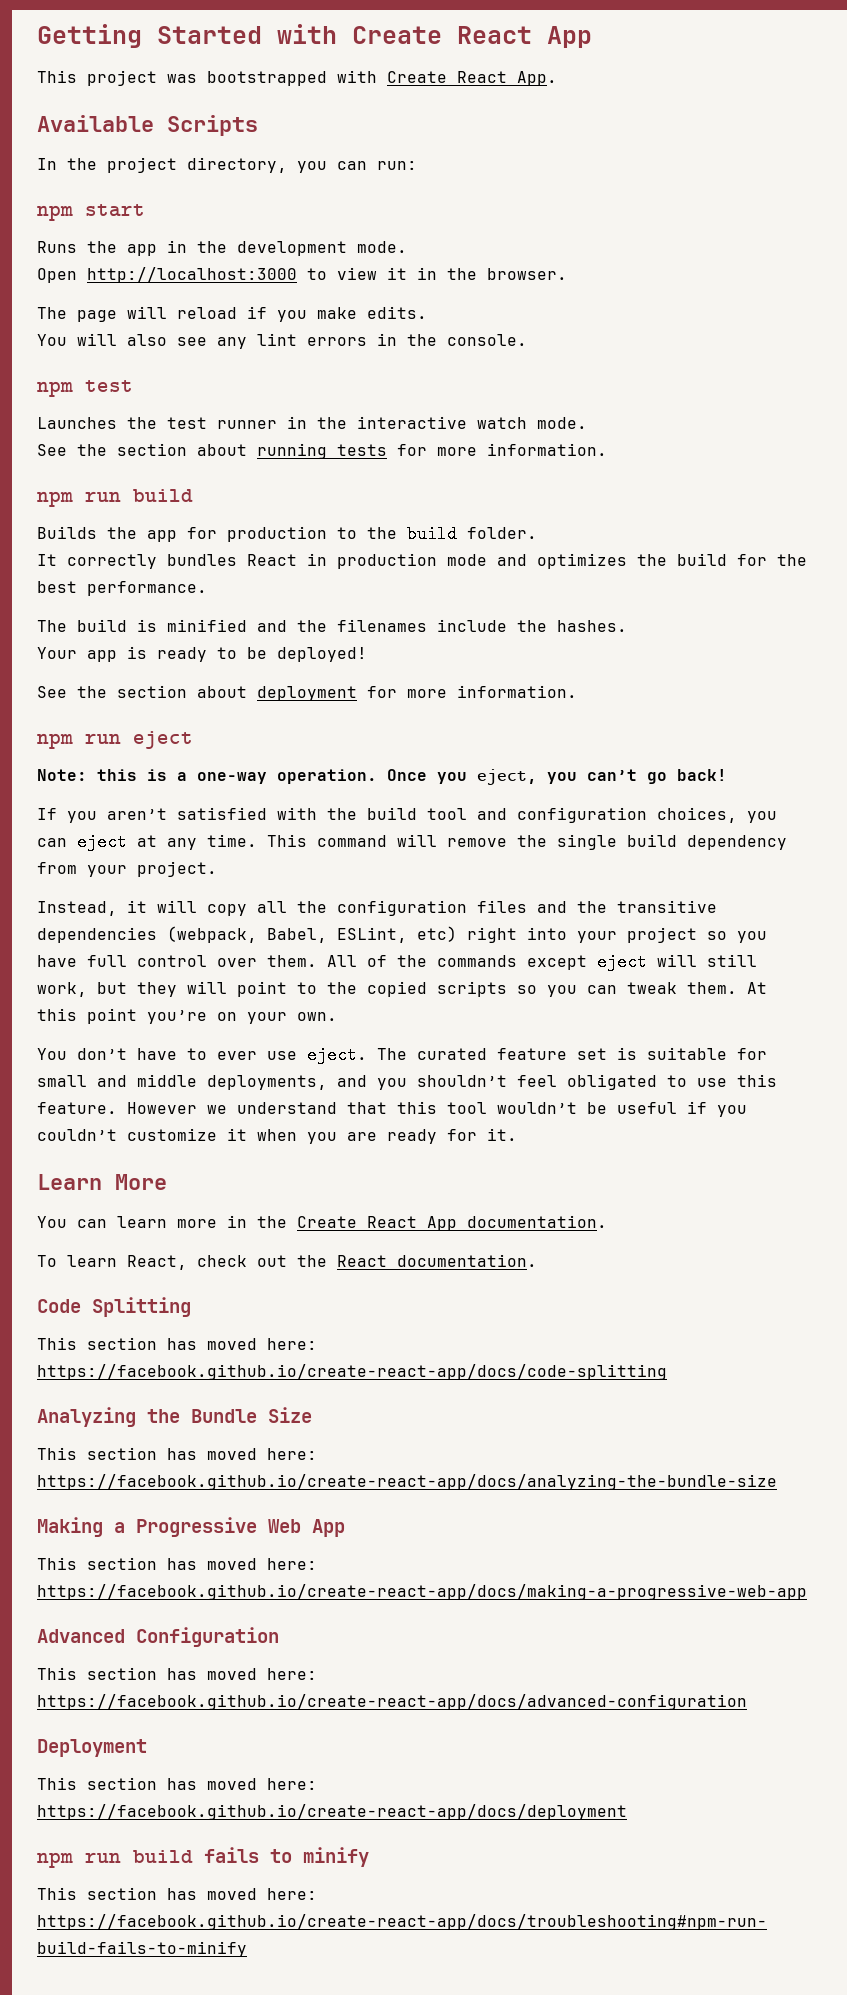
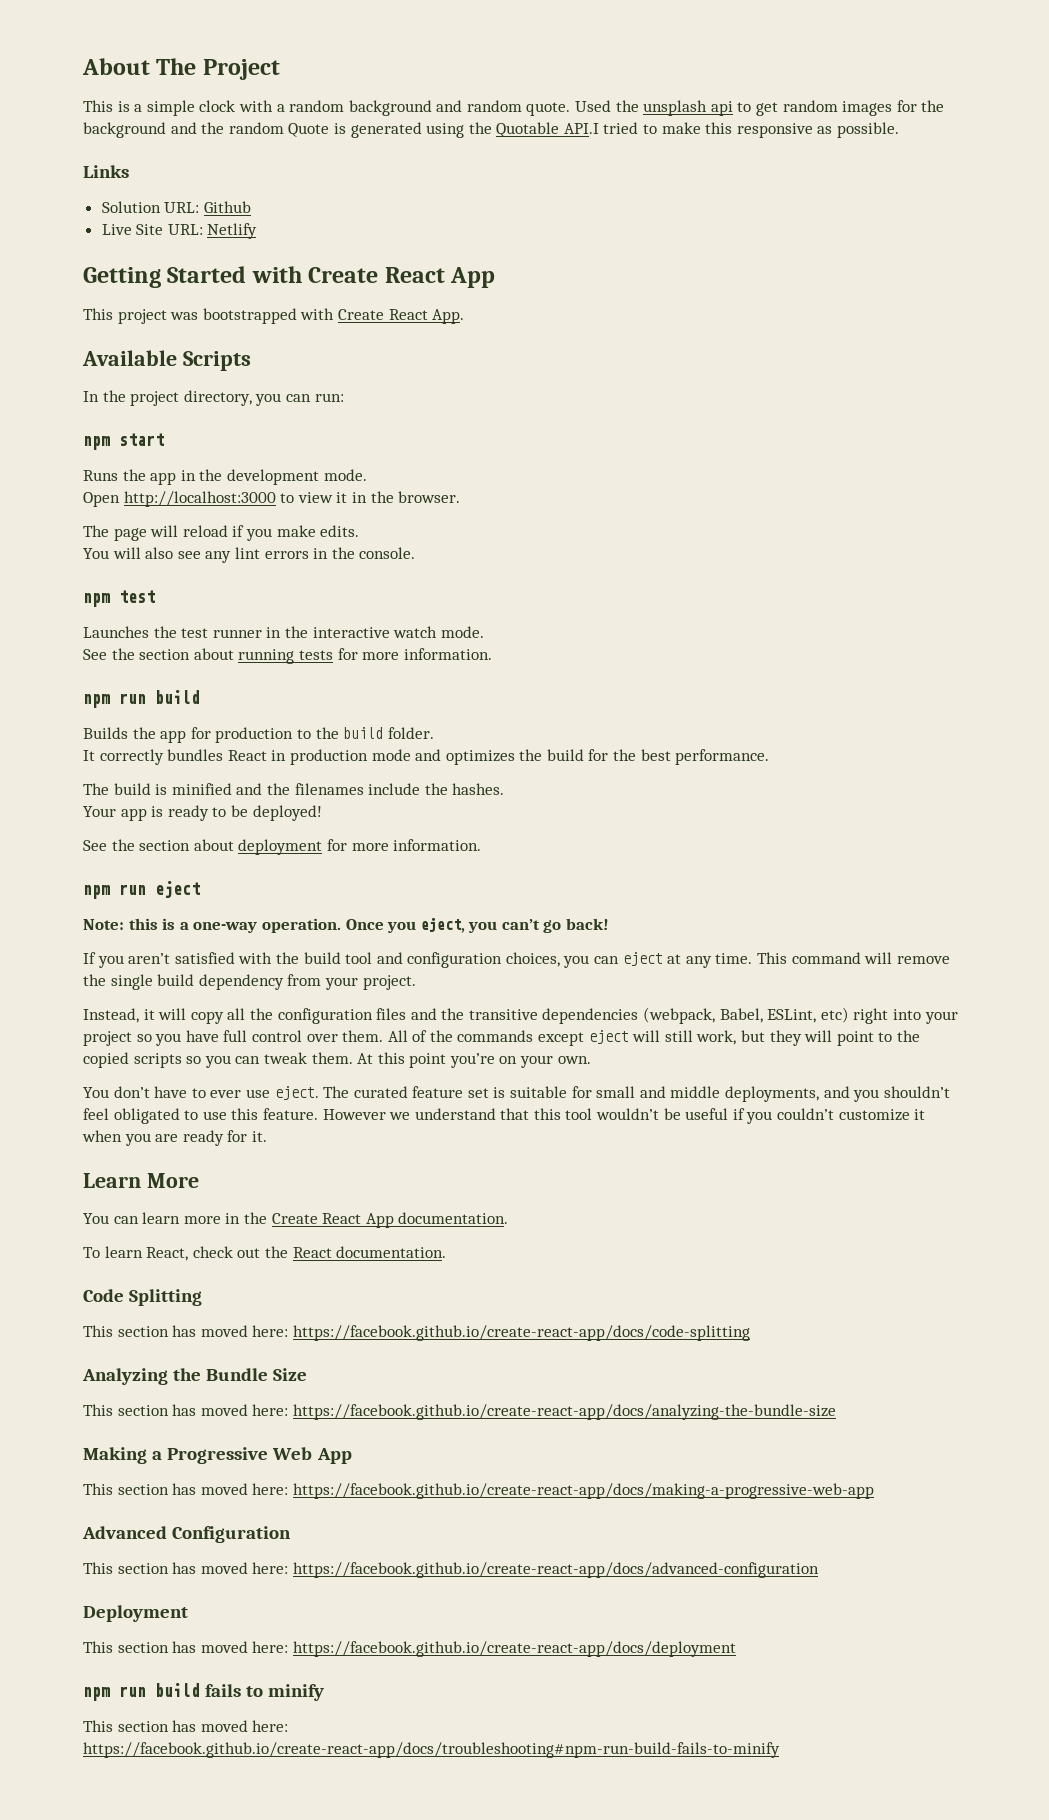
(37, 36) none -> [82,58,280,80] [83,100,945,116] [83,122,900,138] [83,165,129,178] [101,201,251,213] [101,223,258,239] About The Project // This is a simple clock with a random background and random quote. Used the unsplash api to get random images for the background and the random Quote is generated using the Quotable API.I tried to make this responsive as possible. // Links // Solution URL: Github // Live Site URL: Netlify //

